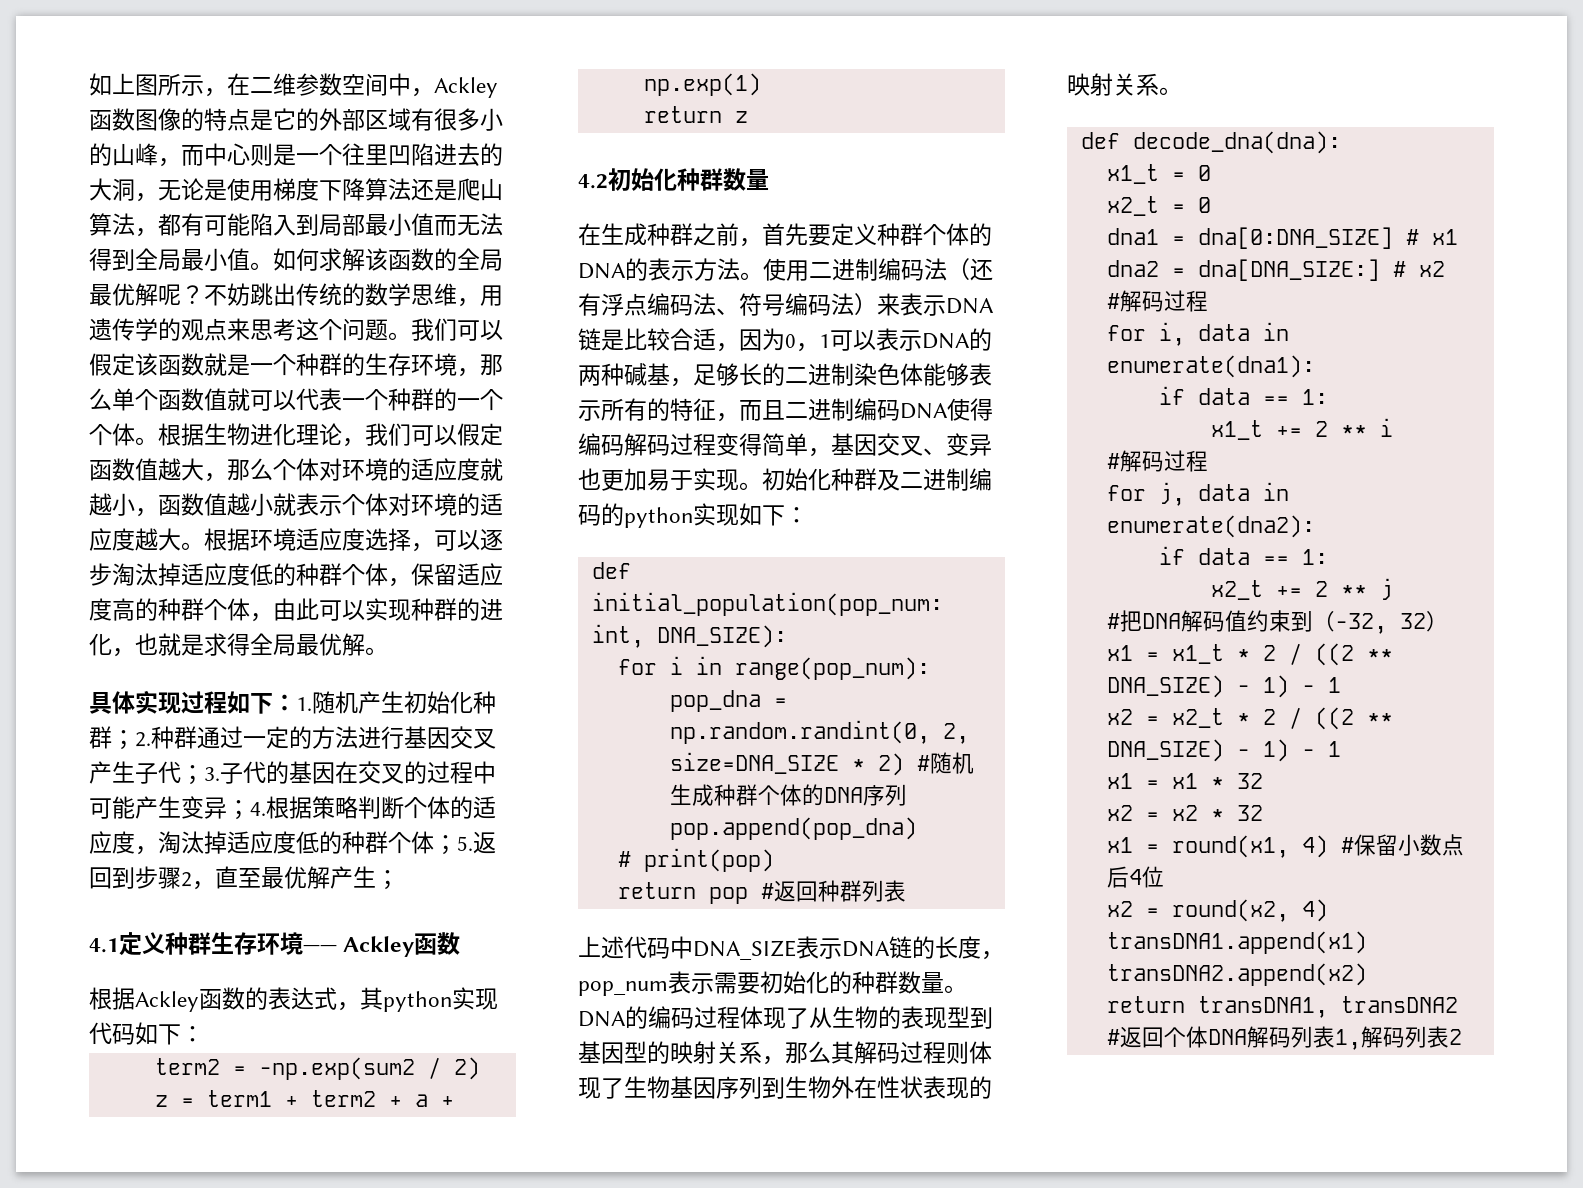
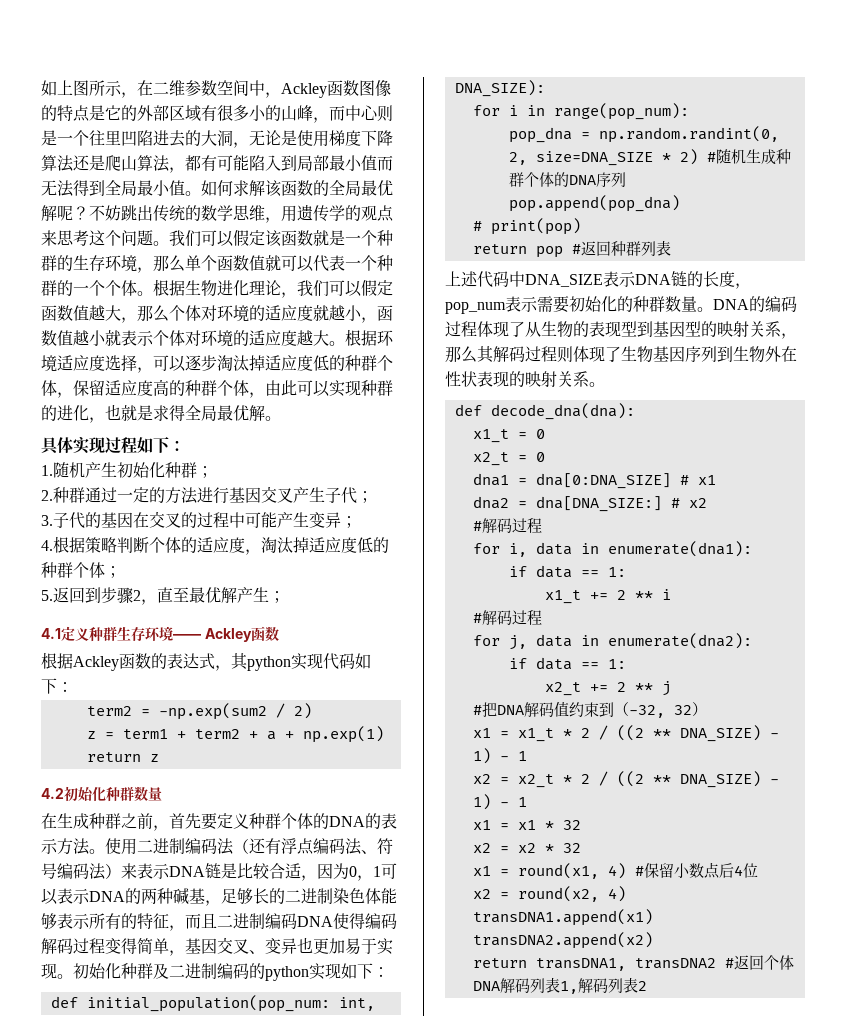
(296, 702) none -> (185, 445) //
(135, 740) none -> (213, 472) //
(204, 775) none -> (373, 497) //
(250, 810) none -> (357, 522) //
(457, 845) none -> (121, 572) //

